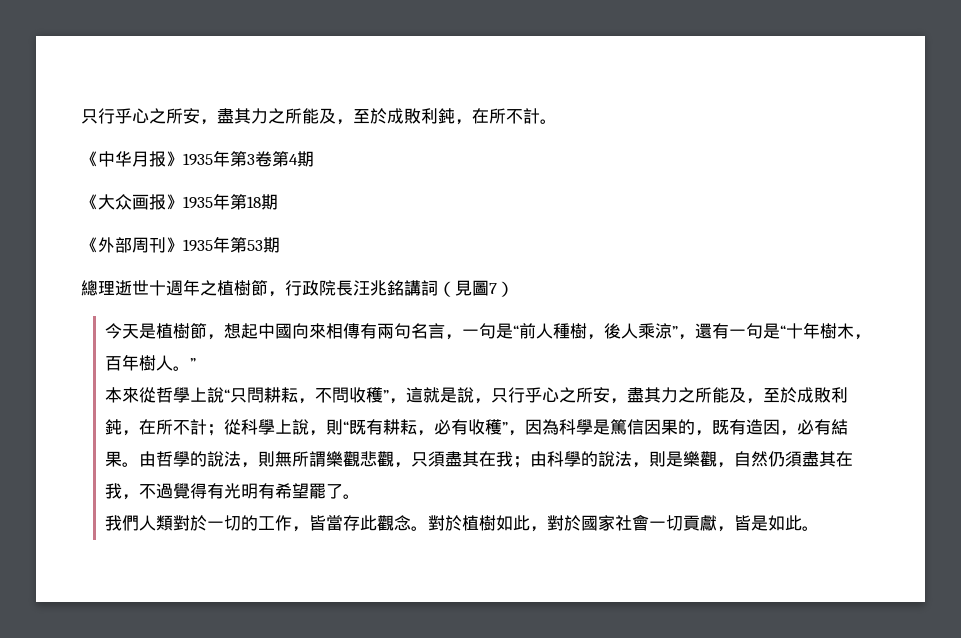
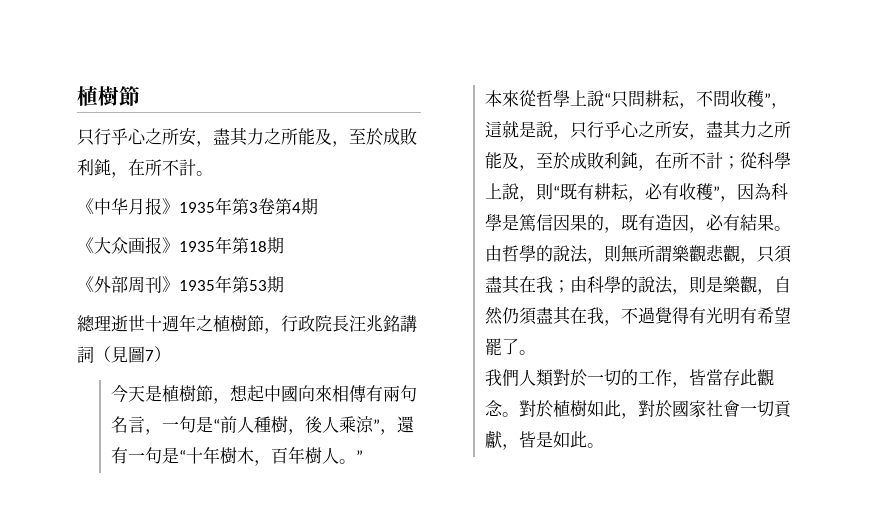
(81, 116) none -> [77,86,140,107] 植樹節 //

